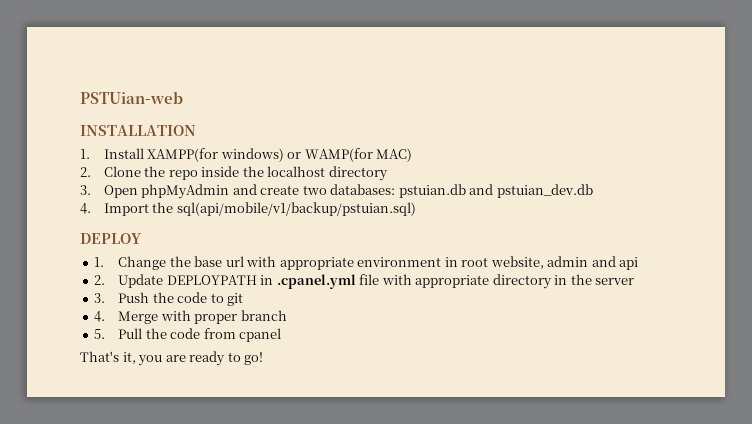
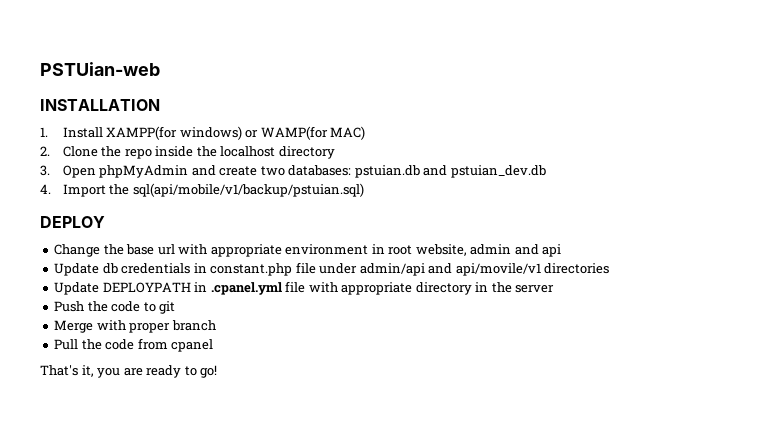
[94,257,105,267] 1. -> (105, 222) none
[94,275,106,285] 2. -> [54,262,610,276] Update db credentials in constant.php file under admin/api and api/movile/v1 directories //
[94,293,106,303] 3. -> (555, 289) none
[94,311,106,322] 4. -> (176, 307) none
[94,329,106,339] 5. -> (216, 325) none

